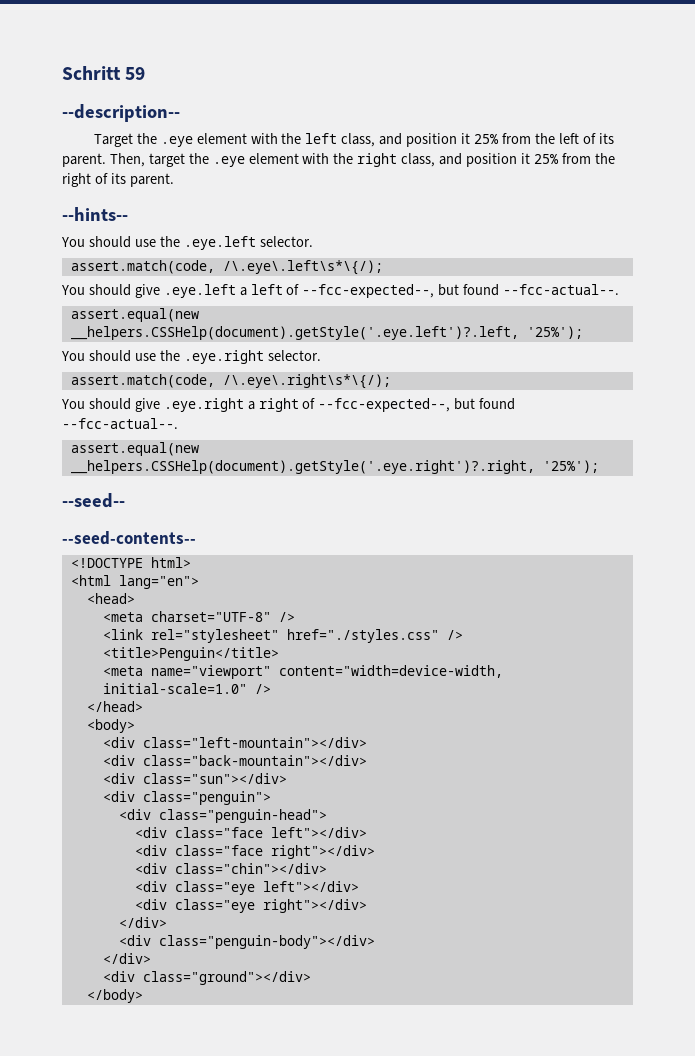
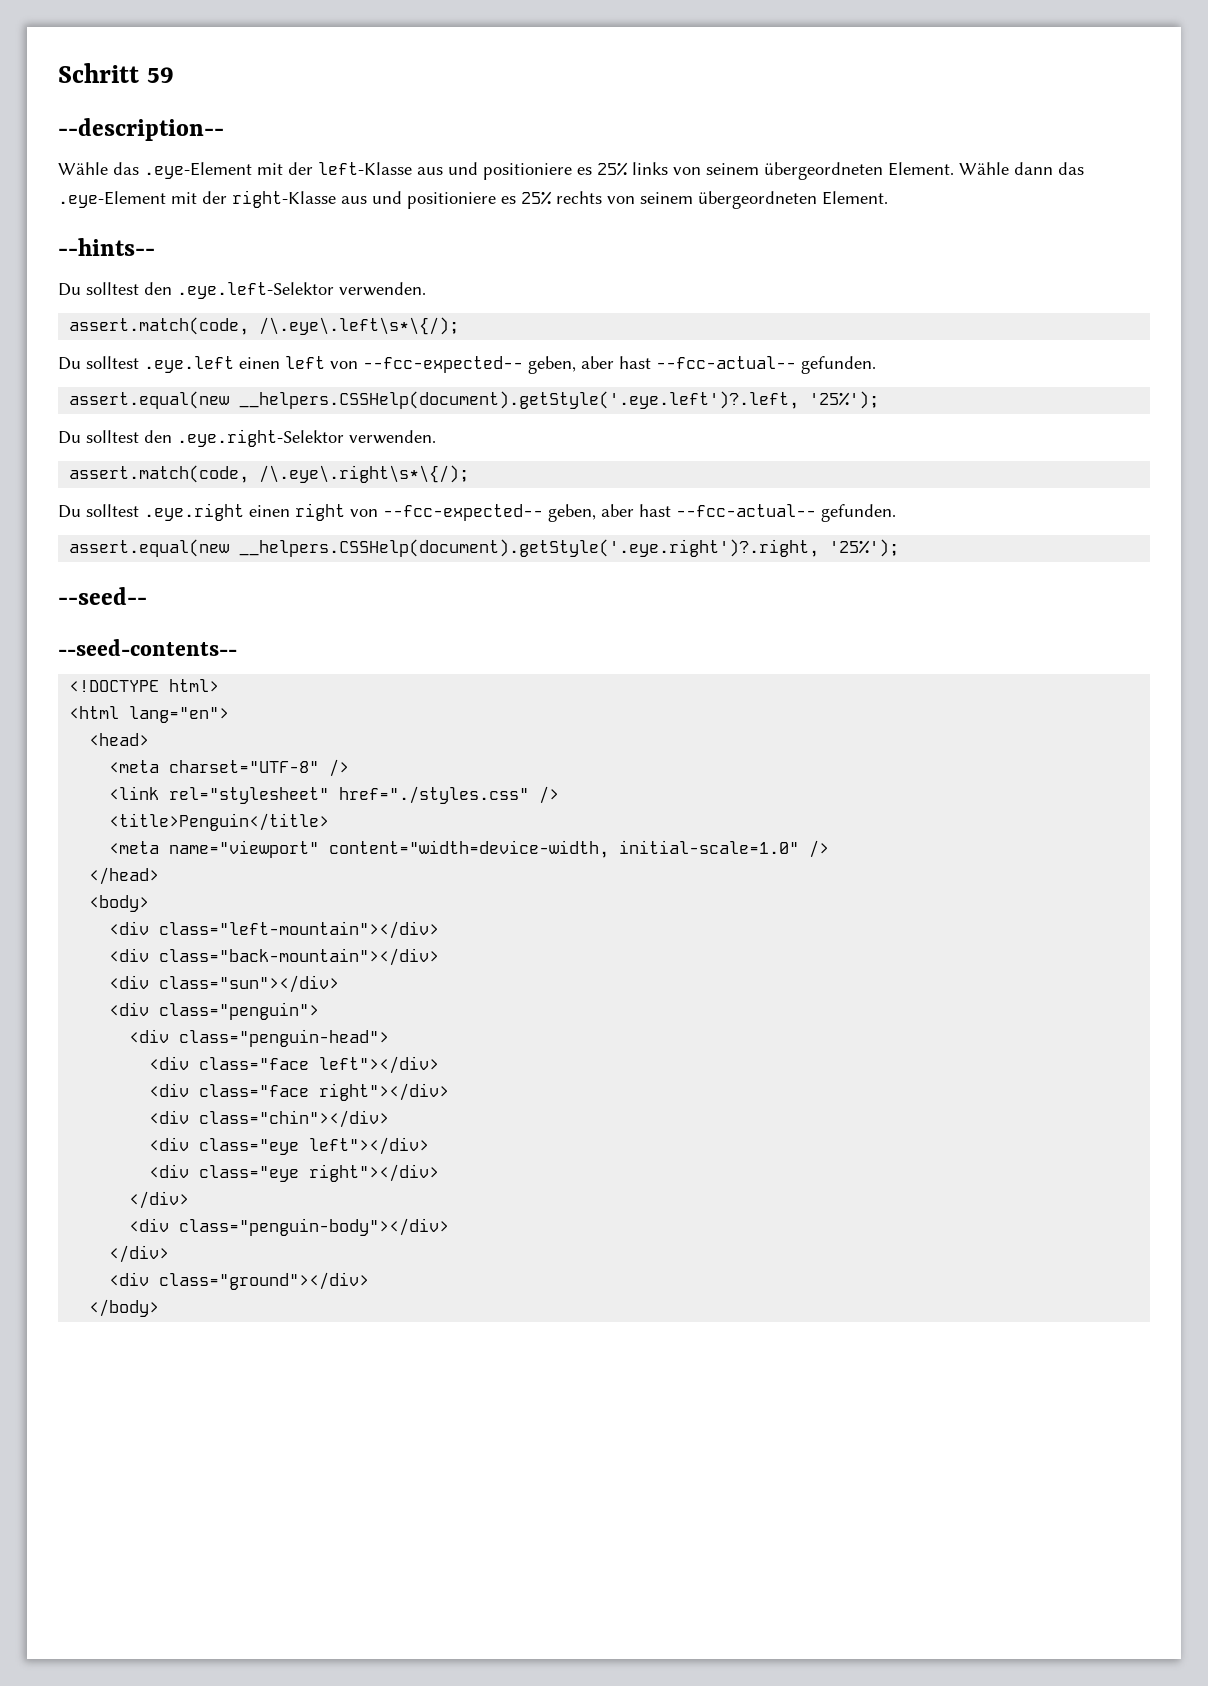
[93,133,614,147] [62,153,615,167] [62,173,174,187] [62,207,128,221] [61,236,313,250] [70,260,383,275] [61,284,620,298] [70,308,199,322] [70,326,583,340] [61,350,321,364] [70,374,391,389] [61,398,516,412] [62,418,178,429] Target the .eye element with the left class, and position it 25% from the left of its parent. Then, target the .eye element with the right class, and position it 25% from the right of its parent. // --hints-- // You should use the .eye.left selector. // assert.match(code, /\.eye\.left\s*\{/); // You should give .eye.left a left of --fcc-expected--, but found --fcc-actual--. // assert.equal(new __helpers.CSSHelp(document).getStyle('.eye.left')?.left, '25%'); // You should use the .eye.right selector. // assert.match(code, /\.eye\.right\s*\{/); // You should give .eye.right a right of --fcc-expected--, but found --fcc-actual--. -> [58,162,1084,180] [58,190,888,209] [58,238,155,256] [58,282,426,299] [69,317,460,335] [58,356,876,374] [69,391,880,409] [58,429,436,447] [69,465,470,483] [58,503,896,522] Wähle das .eye-Element mit der left-Klasse aus und positioniere es 25% links von seinem übergeordneten Element. Wähle dann das .eye-Element mit der right-Klasse aus und positioniere es 25% rechts von seinem übergeordneten Element. // --hints-- // Du solltest den .eye.left-Selektor verwenden. // assert.match(code, /\.eye\.left\s*\{/); // Du solltest .eye.left einen left von --fcc-expected-- geben, aber hast --fcc-actual-- gefunden. // assert.equal(new __helpers.CSSHelp(document).getStyle('.eye.left')?.left, '25%'); // Du solltest den .eye.right-Selektor verwenden. // assert.match(code, /\.eye\.right\s*\{/); // Du solltest .eye.right einen right von --fcc-expected-- geben, aber hast --fcc-actual-- gefunden.

